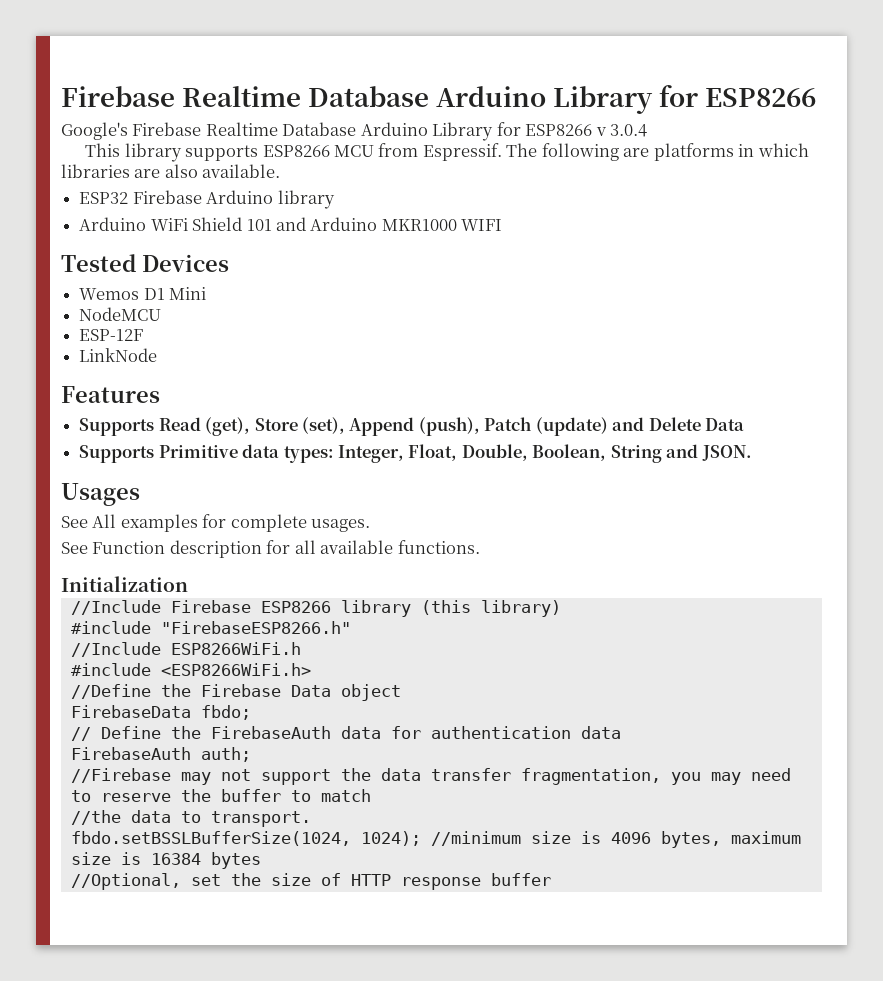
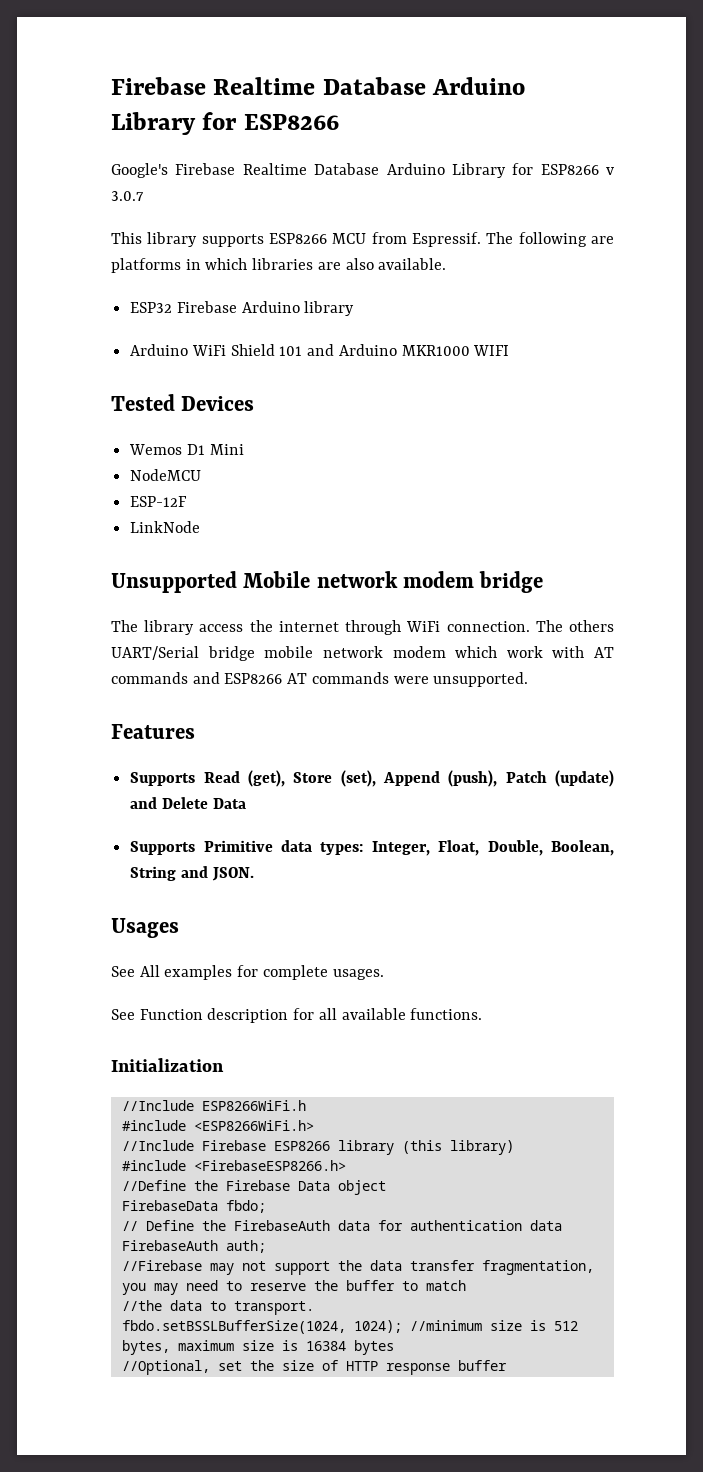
[610,124,648,137] 3.0.4 -> [111,191,144,201] 3.0.7
(158, 355) none -> [111,571,544,593] [111,620,614,635] [111,646,614,661] [111,672,529,687] // Unsupported Mobile network modem bridge // The library access the internet through WiFi connection. The others UART/Serial bridge mobile network modem which work with AT commands and ESP8266 AT commands were unsupported.
(188, 584) none -> [121,1100,306,1111] [121,1120,314,1131] // //Include ESP8266WiFi.h // #include <ESP8266WiFi.h>
[160,621,351,634] [70,642,301,657] [70,663,311,676] "FirebaseESP8266.h" // //Include ESP8266WiFi.h // #include <ESP8266WiFi.h> -> [193,1160,346,1171] <FirebaseESP8266.h>
[610,832,651,844] 4096 -> [553,1321,578,1331] 512

